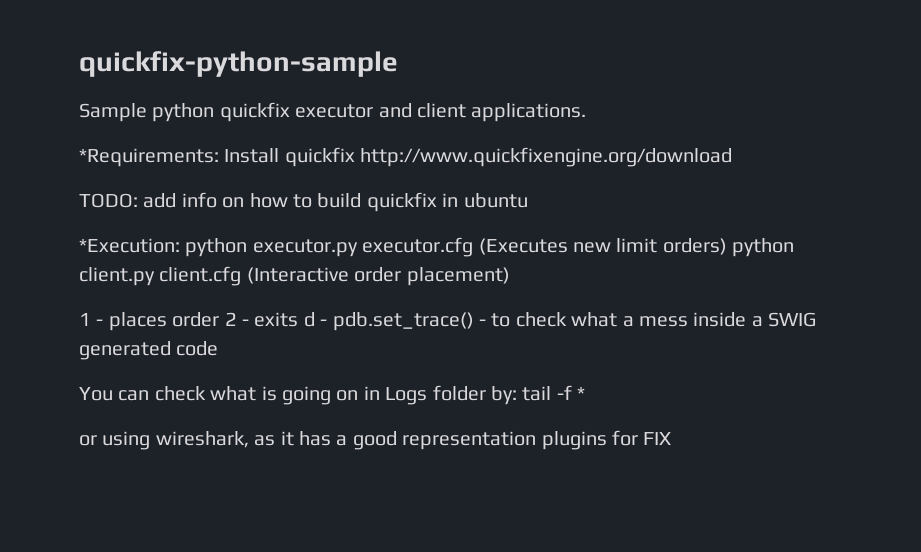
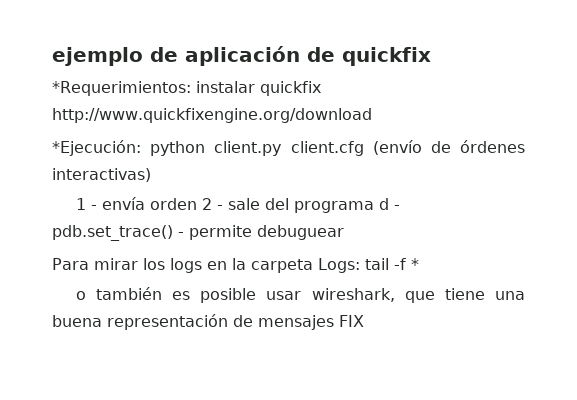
[79,51,398,77] [79,102,587,122] [79,147,733,167] [79,192,528,212] [79,237,795,257] [79,266,510,286] [79,312,817,331] [79,341,219,360] [79,385,586,405] [79,430,638,450] quickfix-python-sample // Sample python quickfix executor and client applications. // *Requirements: Install quickfix http://www.quickfixengine.org/download // TODO: add info on how to build quickfix in ubuntu // *Execution: python executor.py executor.cfg (Executes new limit orders) python client.py client.cfg (Interactive order placement) // 1 - places order 2 - exits d - pdb.set_trace() - to check what a mess inside a SWIG generated code // You can check what is going on in Logs folder by: tail -f * // or using wireshark, as it has a good representation plugins for -> [52,46,431,66] [52,81,321,96] [52,108,372,123] [52,140,525,156] [52,168,151,182] [75,197,400,213] [52,225,344,241] [52,258,419,273] [75,287,525,303] [52,314,334,330] ejemplo de aplicación de quickfix // *Requerimientos: instalar quickfix http://www.quickfixengine.org/download // *Ejecución: python client.py client.cfg (envío de órdenes interactivas) // 1 - envía orden 2 - sale del programa d - pdb.set_trace() - permite debuguear // Para mirar los logs en la carpeta Logs: tail -f * // o también es posible usar wireshark, que tiene una buena representación de mensajes

